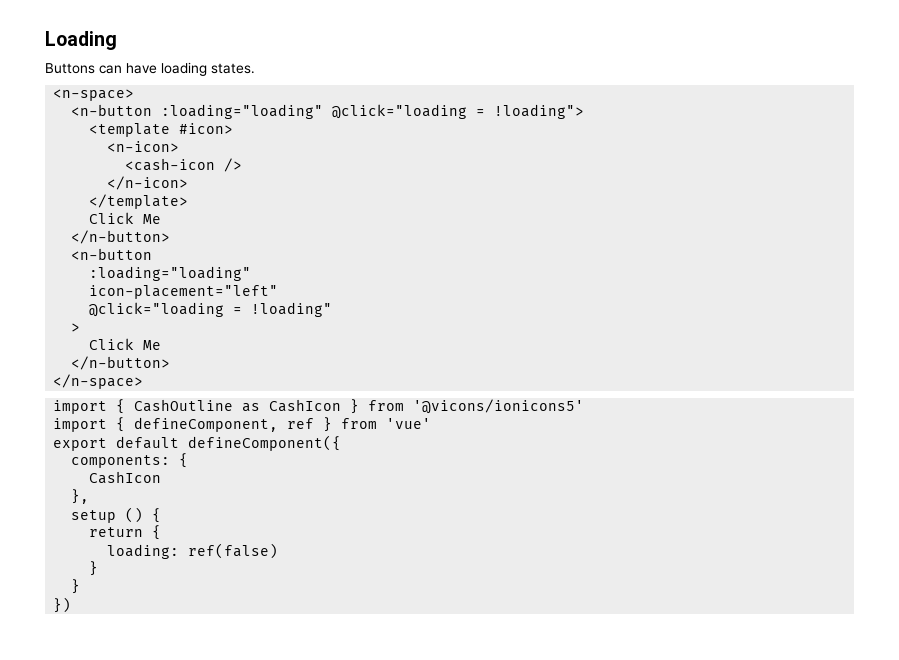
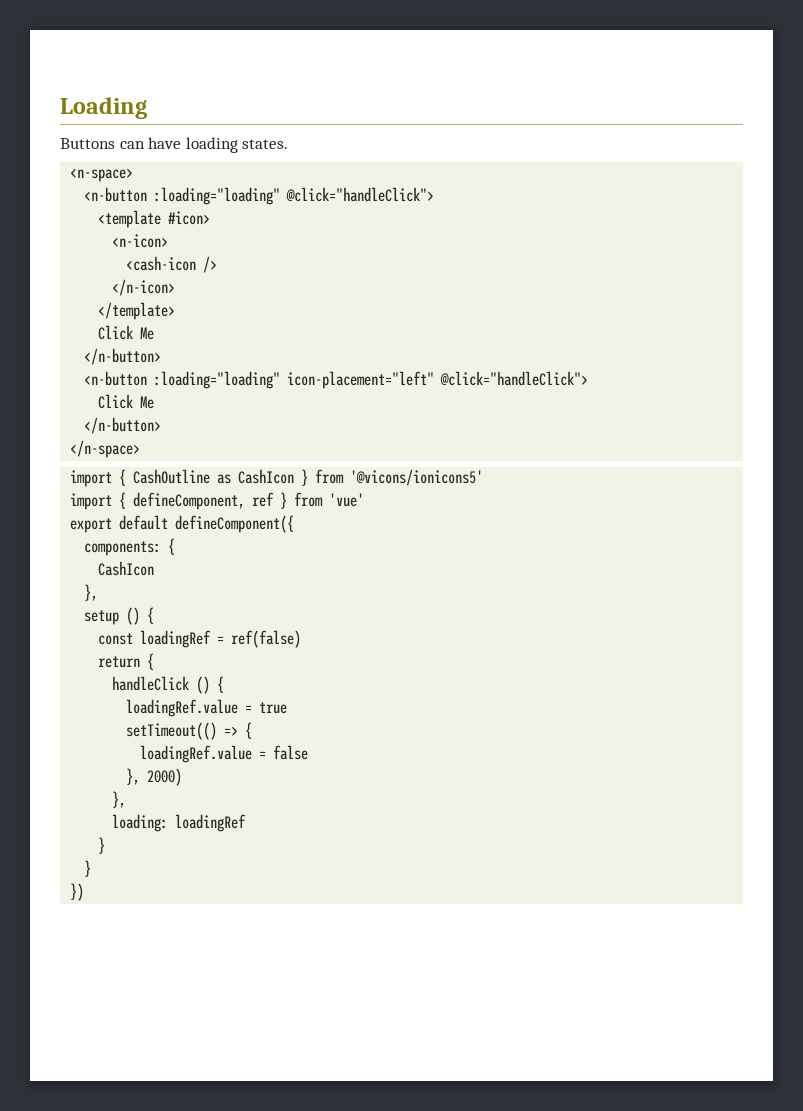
[332,104,585,119] @click="loading = !loading"> -> [286,187,435,202] @click="handleClick">
[89,266,252,281] // :loading="loading" // -> [154,371,281,389] :loading="loading"
[89,302,333,317] [71,323,81,332] // @click="loading = !loading" // > -> [440,371,589,386] @click="handleClick">
[89,525,162,540] return { -> [98,630,302,648] [98,653,155,670] [112,676,225,694] [126,699,288,717] [126,722,253,740] [140,745,309,763] [126,768,183,786] [112,791,127,808] const loadingRef = ref(false) // return { // handleClick () { // loadingRef.value = true // setTimeout(() => { // loadingRef.value = false // }, 2000) // },
[188,543,279,559] ref(false) -> [175,814,247,832] loadingRef

